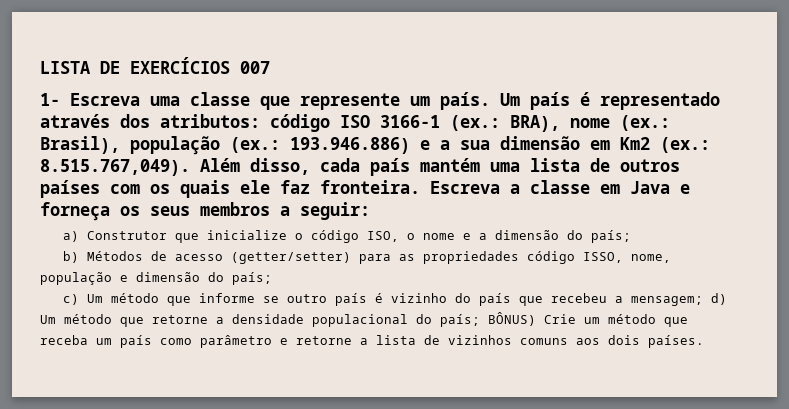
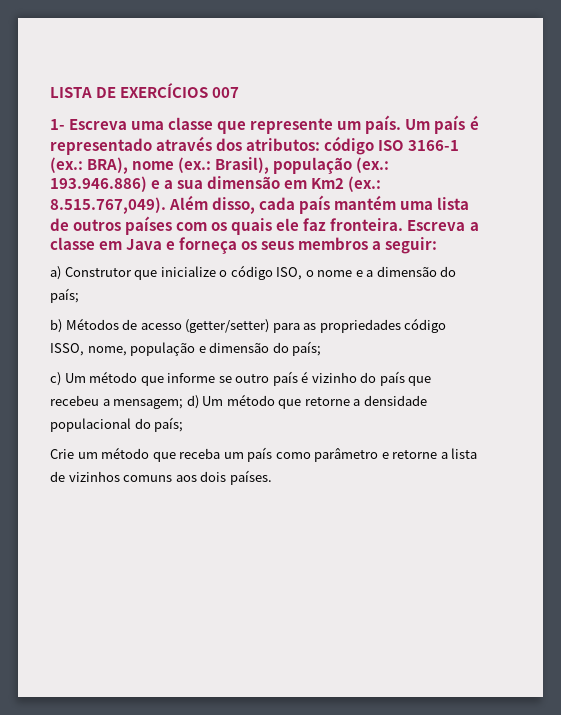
[488,312,536,326] BÔNUS) -> (184, 424) //

